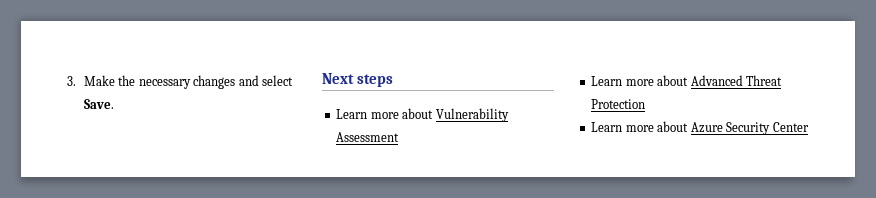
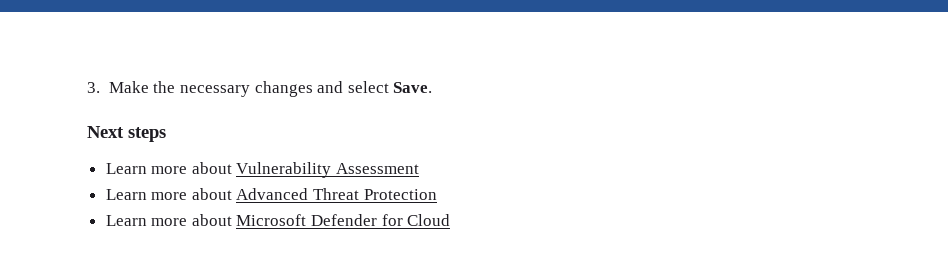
[690,122,809,135] Azure Security Center -> [236,214,451,226] Microsoft Defender for Cloud

